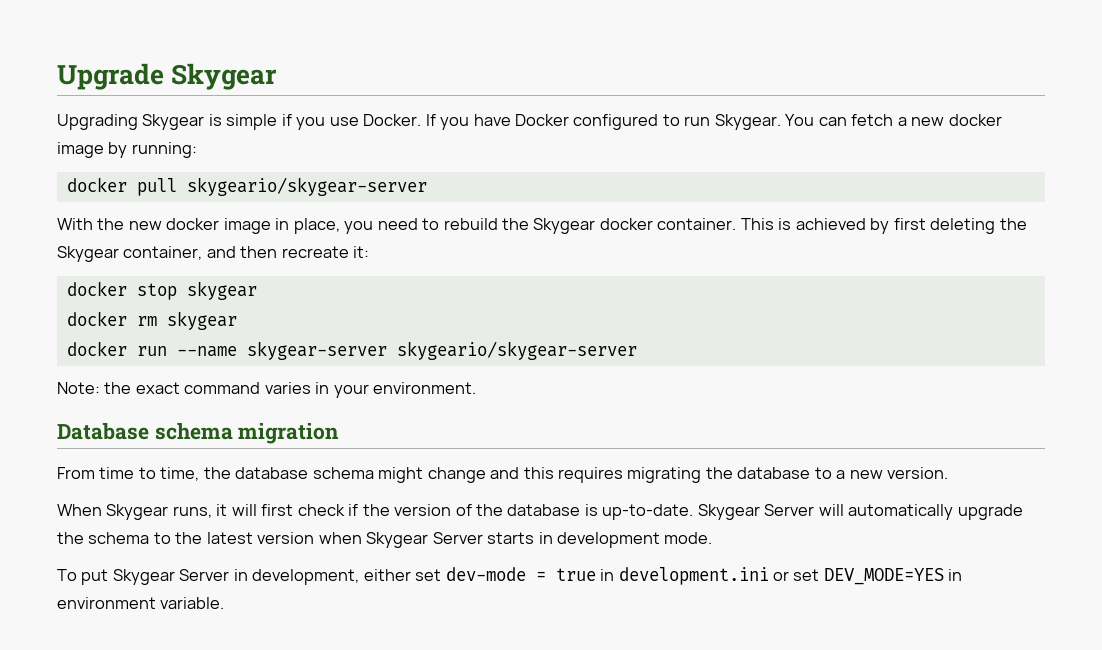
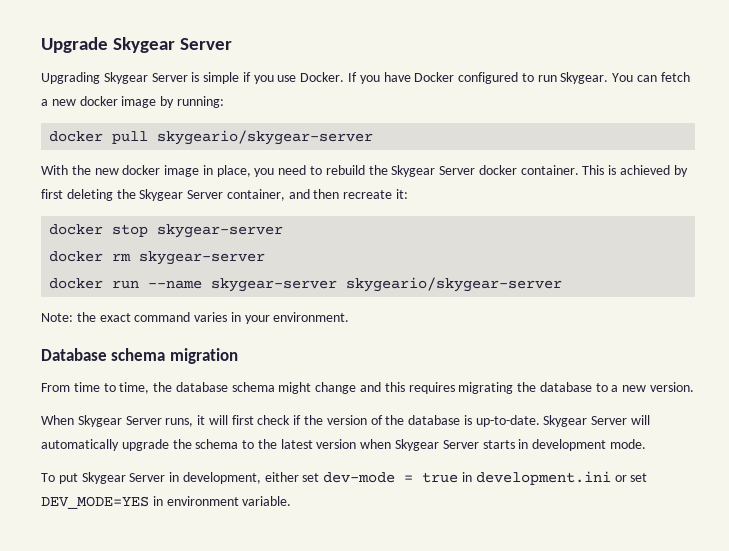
(278, 76) none -> [180,38,233,50] Server
(205, 122) none -> [151,73,188,82] Server
(596, 226) none -> [439,166,476,175] Server
(119, 254) none -> [187,190,224,199] Server
[186,281,257,300] skygear -> [157,224,284,238] skygear-server
[166,311,237,330] skygear -> [139,251,266,265] skygear-server
(169, 512) none -> [125,416,162,425] Server

